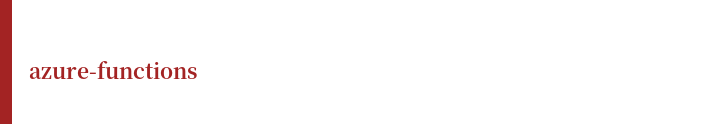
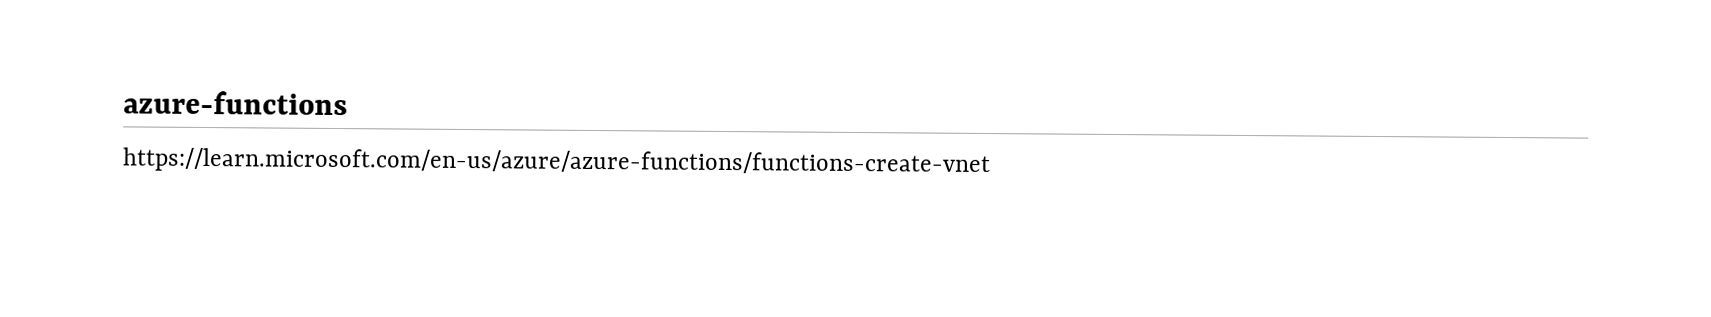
(197, 70) none -> [122,147,991,178] // https://learn.microsoft.com/en-us/azure/azure-functions/functions-create-vnet

